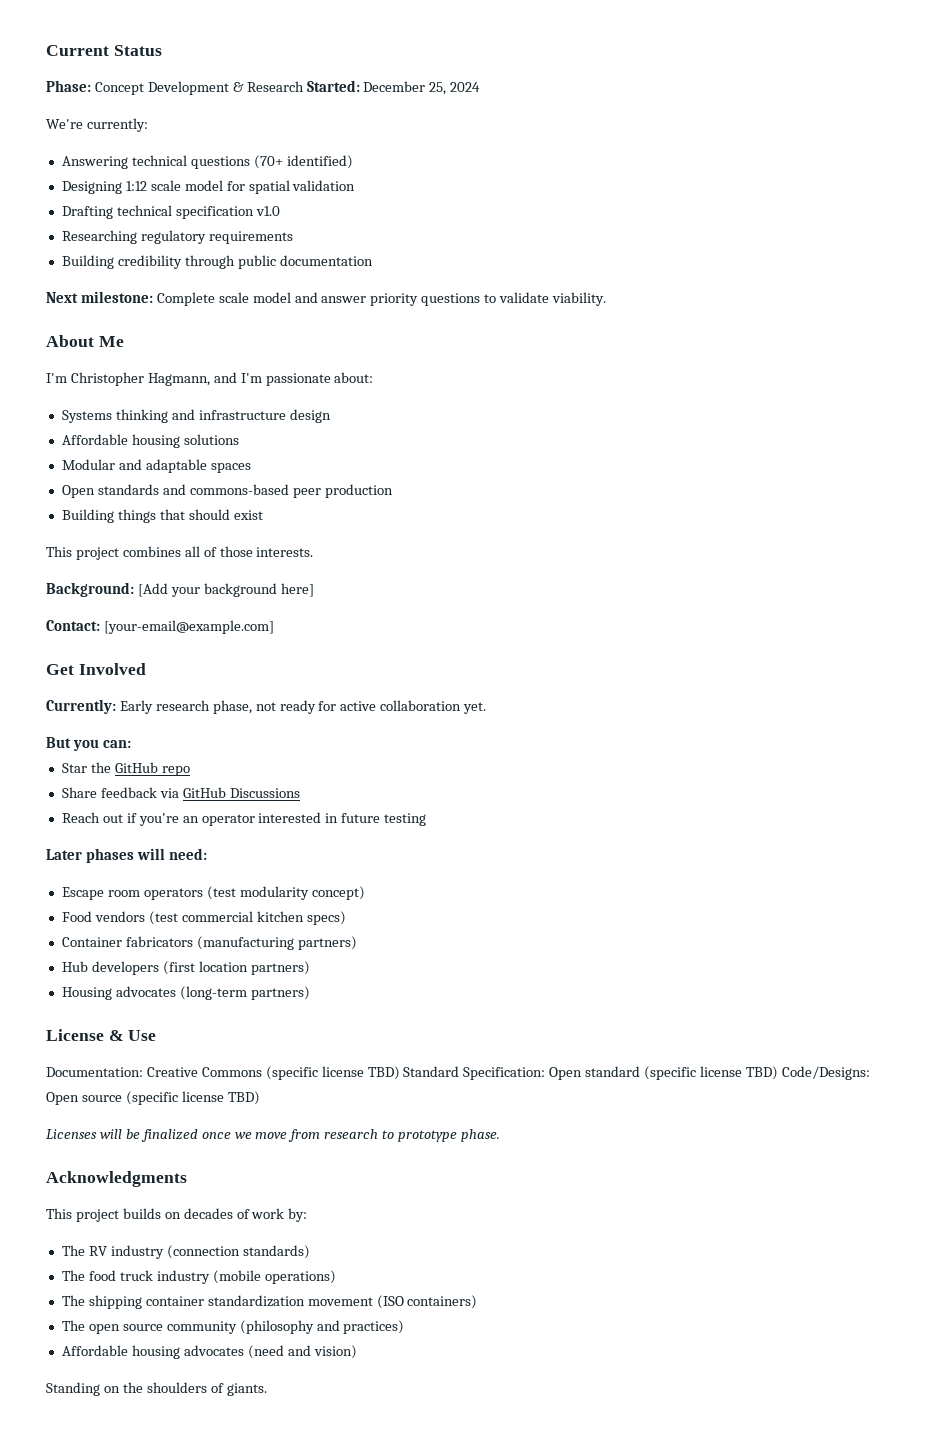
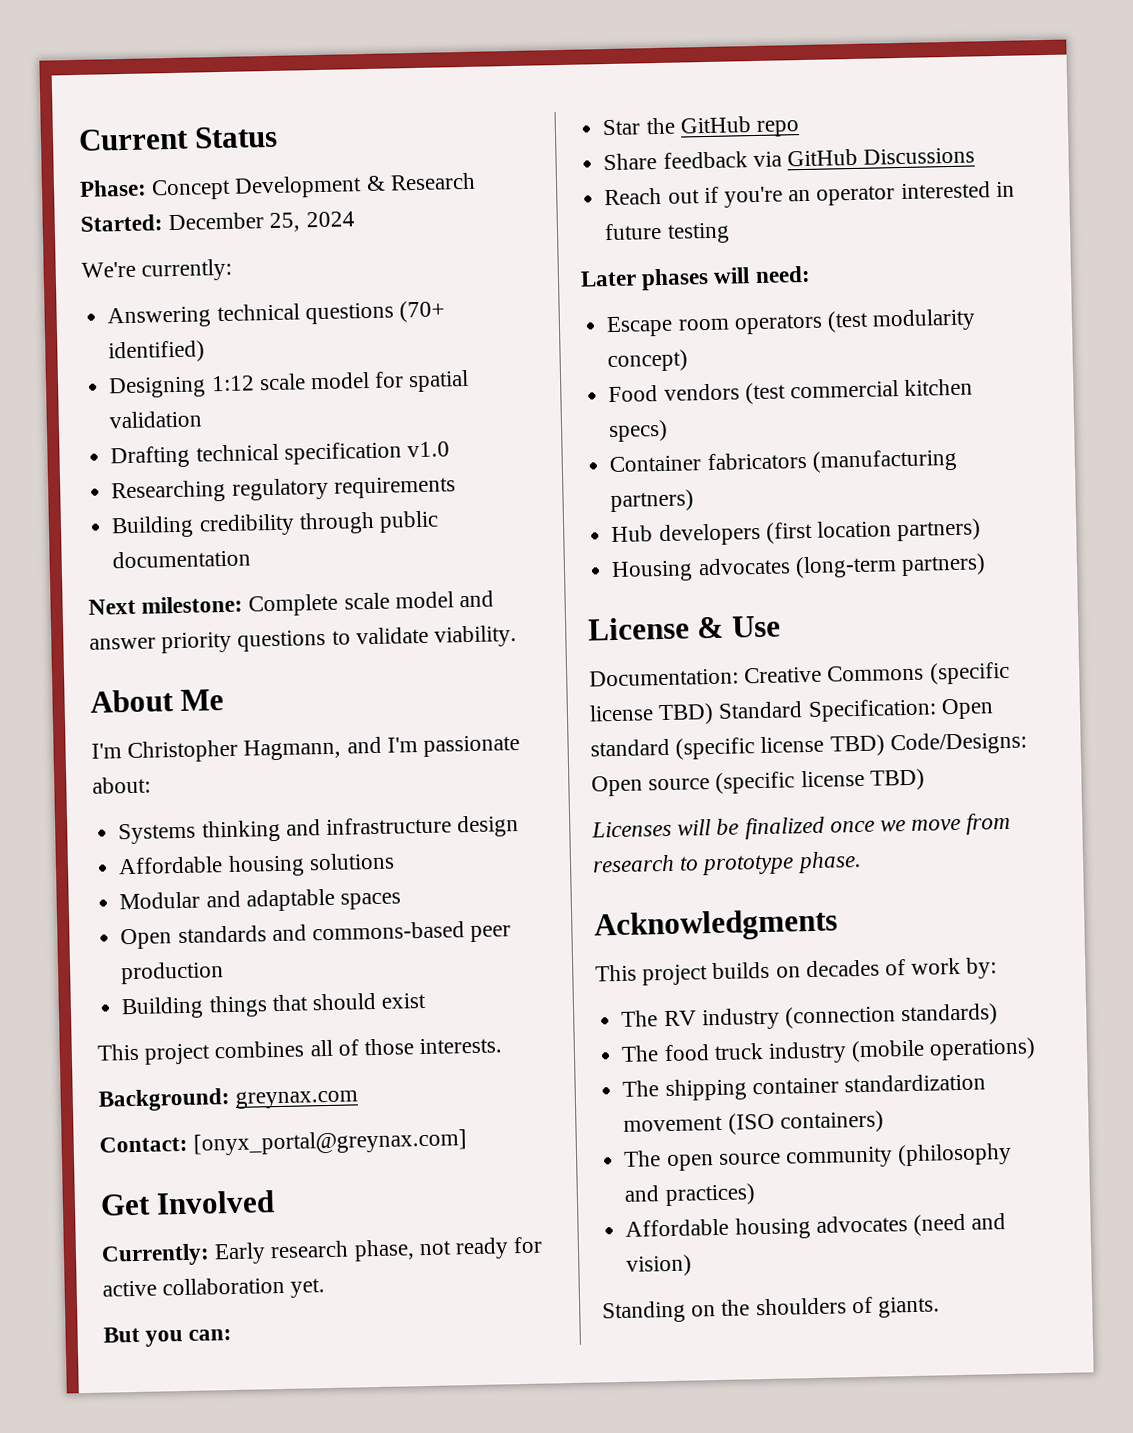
[137,583,314,597] [Add your background here] -> [235,1089,359,1109] greynax.com
[103,620,274,634] [your-email@example.com] -> [193,1129,468,1156] [onyx_portal@greynax.com]

